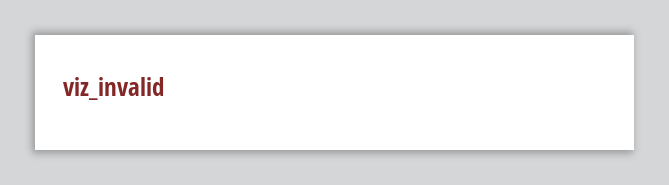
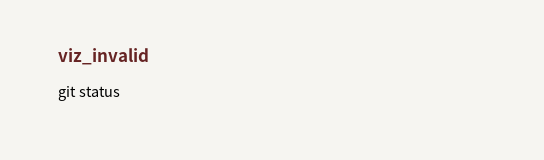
(164, 88) none -> [58,86,120,101] // git status

